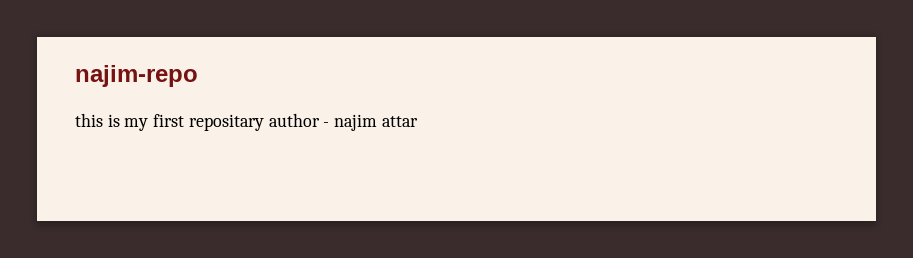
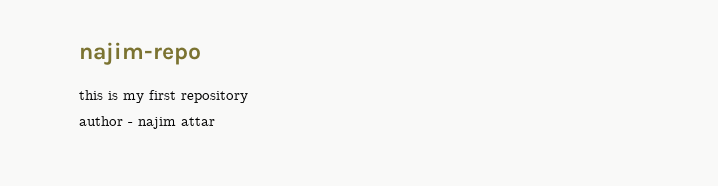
[188,114,264,131] repositary -> [181,91,248,103] repository //

